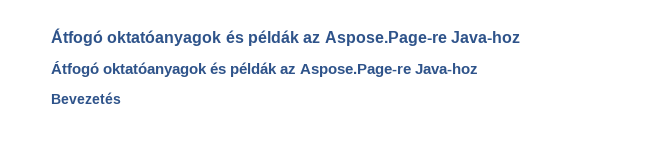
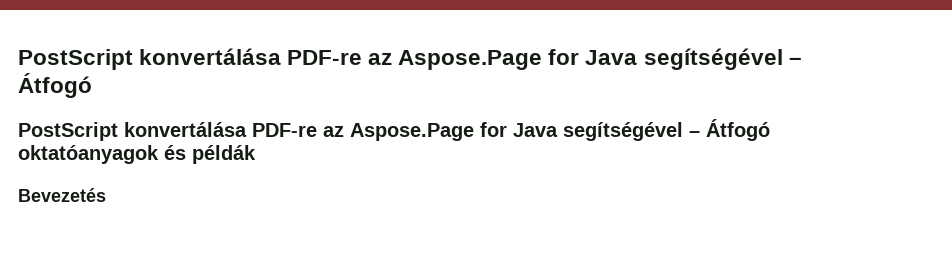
[51,28,520,46] [51,61,479,77] Átfogó oktatóanyagok és példák az Aspose.Page-re Java-hoz // Átfogó oktatóanyagok és példák az Aspose.Page-re Java-hoz -> [18,48,802,70] [18,73,92,98] [18,119,770,141] [18,145,256,164] PostScript konvertálása PDF-re az Aspose.Page for Java segítségével – Átfogó // PostScript konvertálása PDF-re az Aspose.Page for Java segítségével – Átfogó oktatóanyagok és példák

